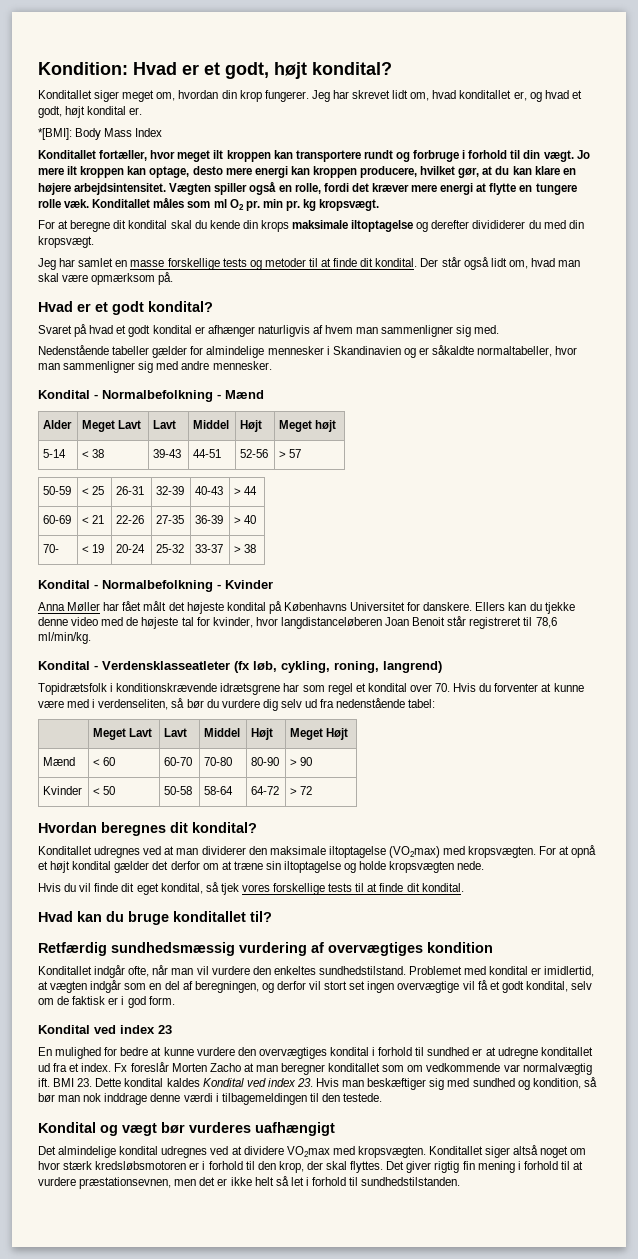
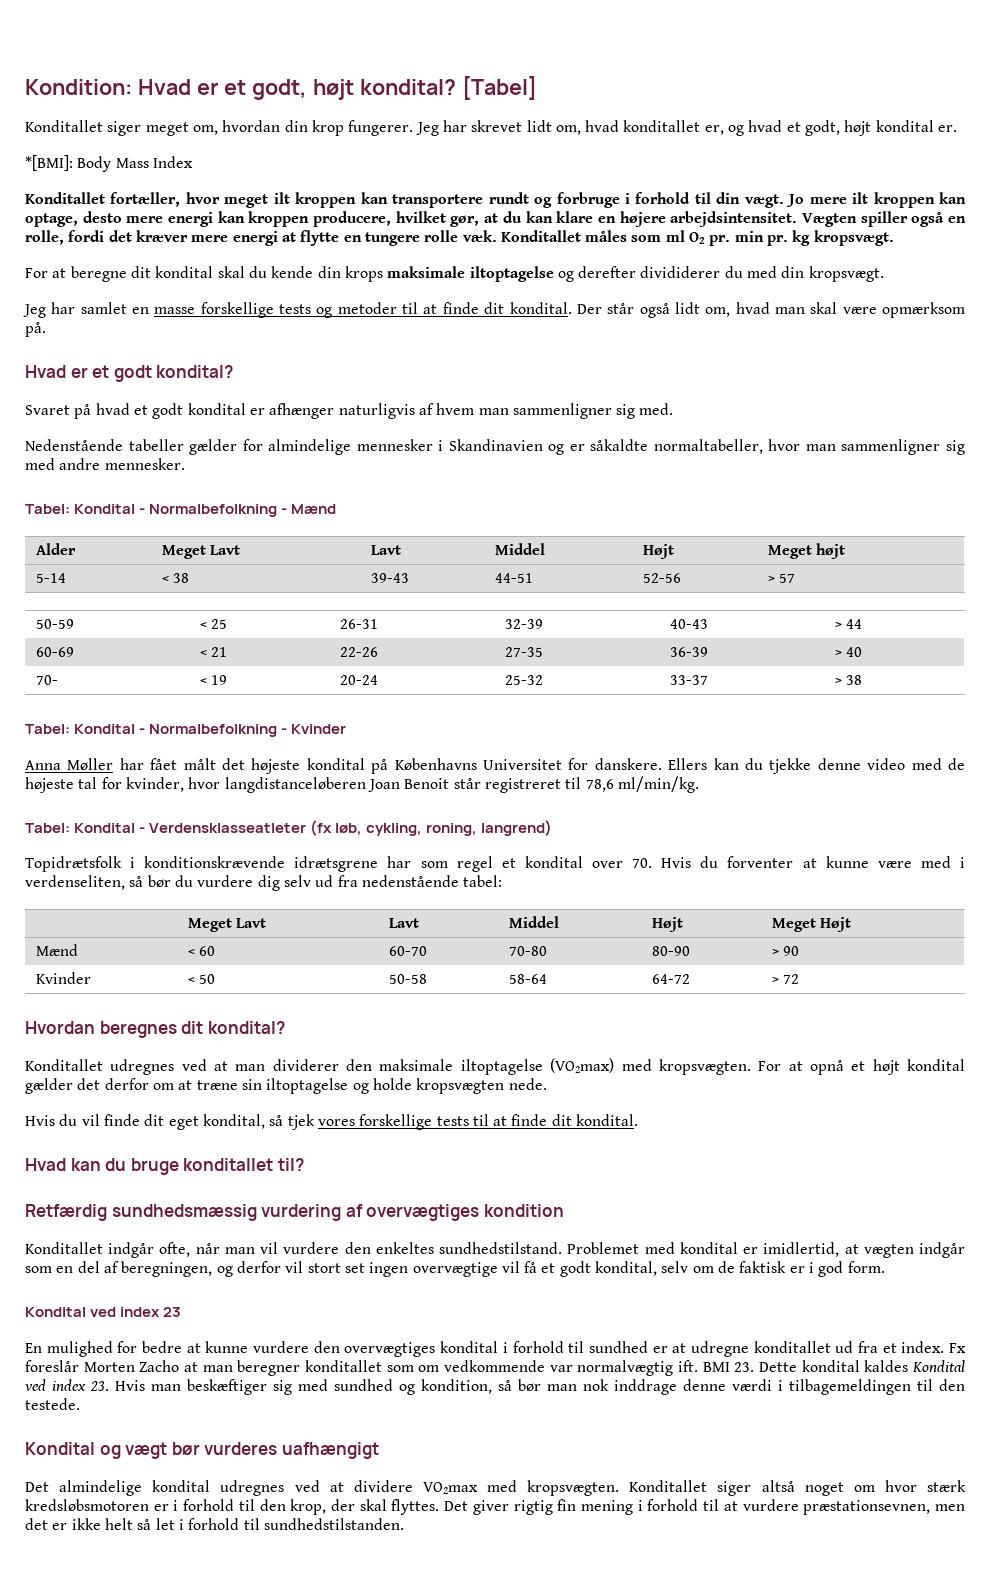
(392, 68) none -> [461,76,537,100] [Tabel]
(272, 365) none -> [25,504,70,514] Tabel:
(257, 548) none -> [25,724,70,734] Tabel:
(91, 638) none -> [25,823,70,833] Tabel:

